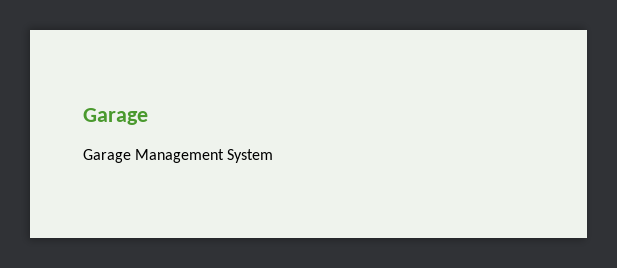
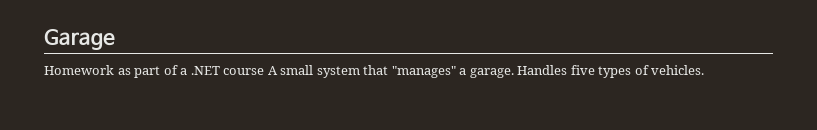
[83,149,274,163] Garage Management System -> [44,65,705,78] Homework as part of a .NET course A small system that "manages" a garage. Handles five types of vehicles.

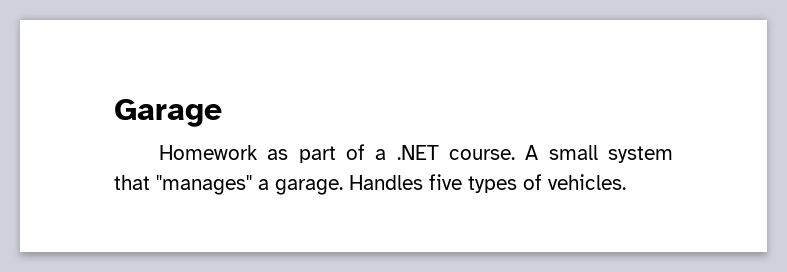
[223,68,265,75] course -> [449,149,516,160] course.

